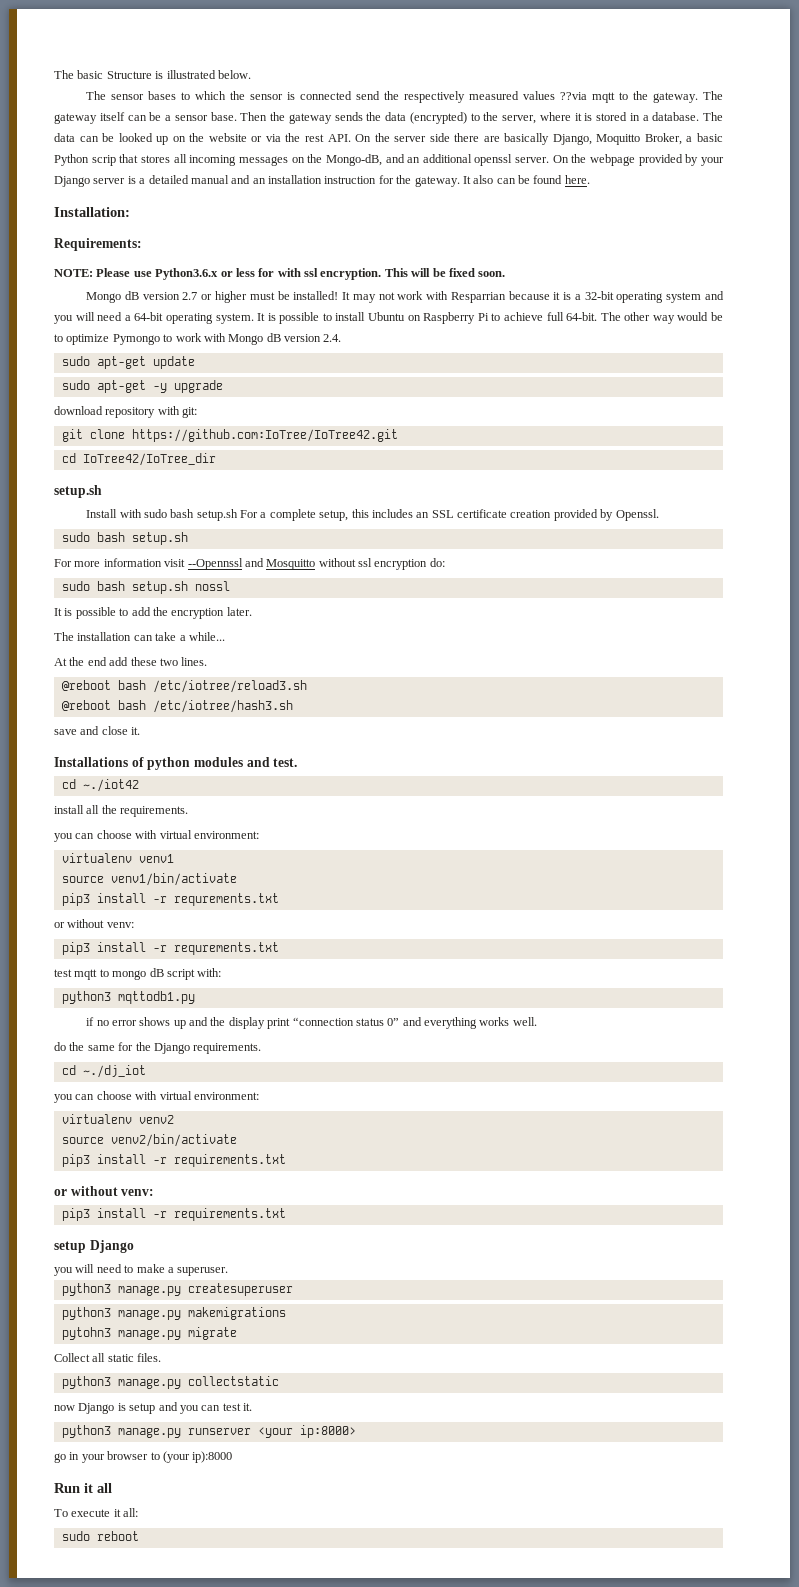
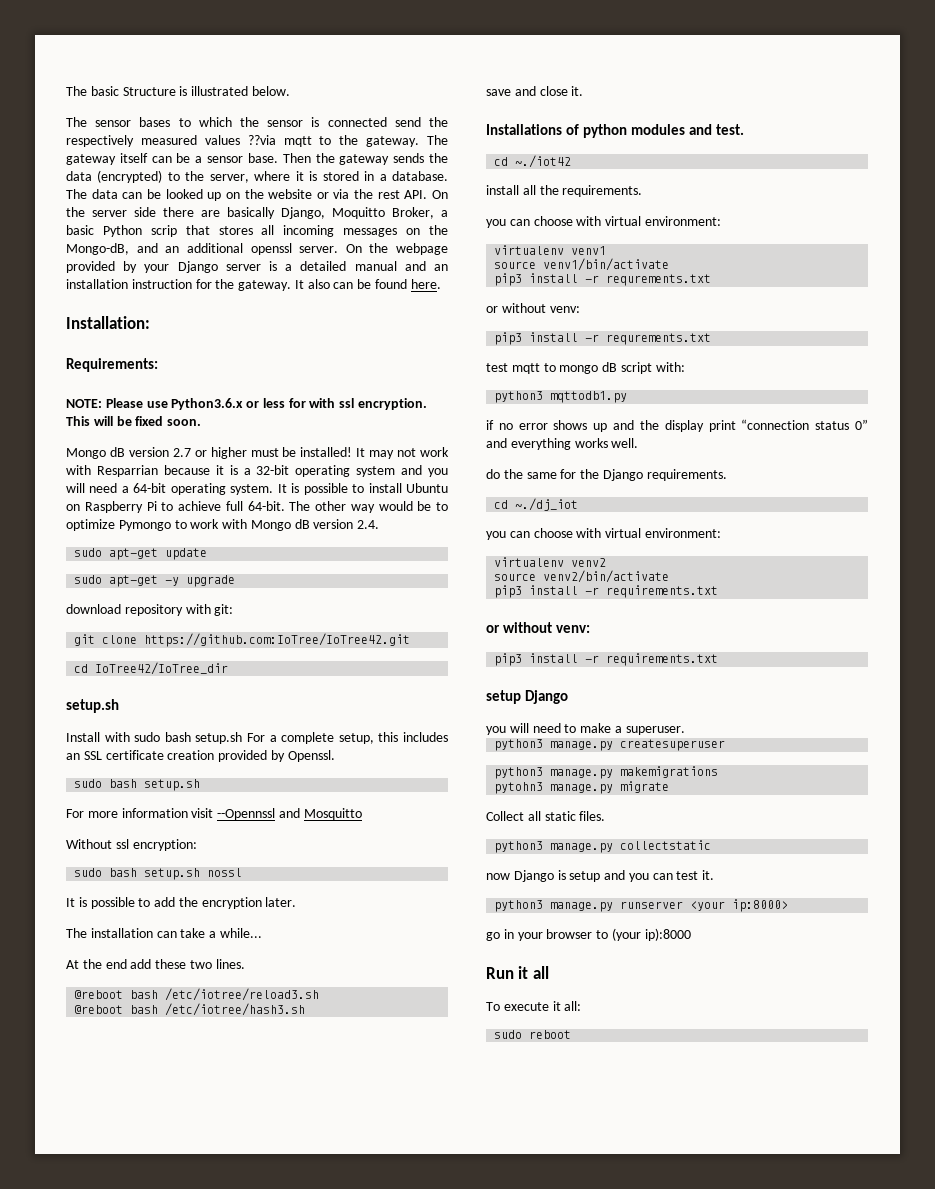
[318,558,445,570] without ssl encryption do: -> [66,839,197,851] // Without ssl encryption:

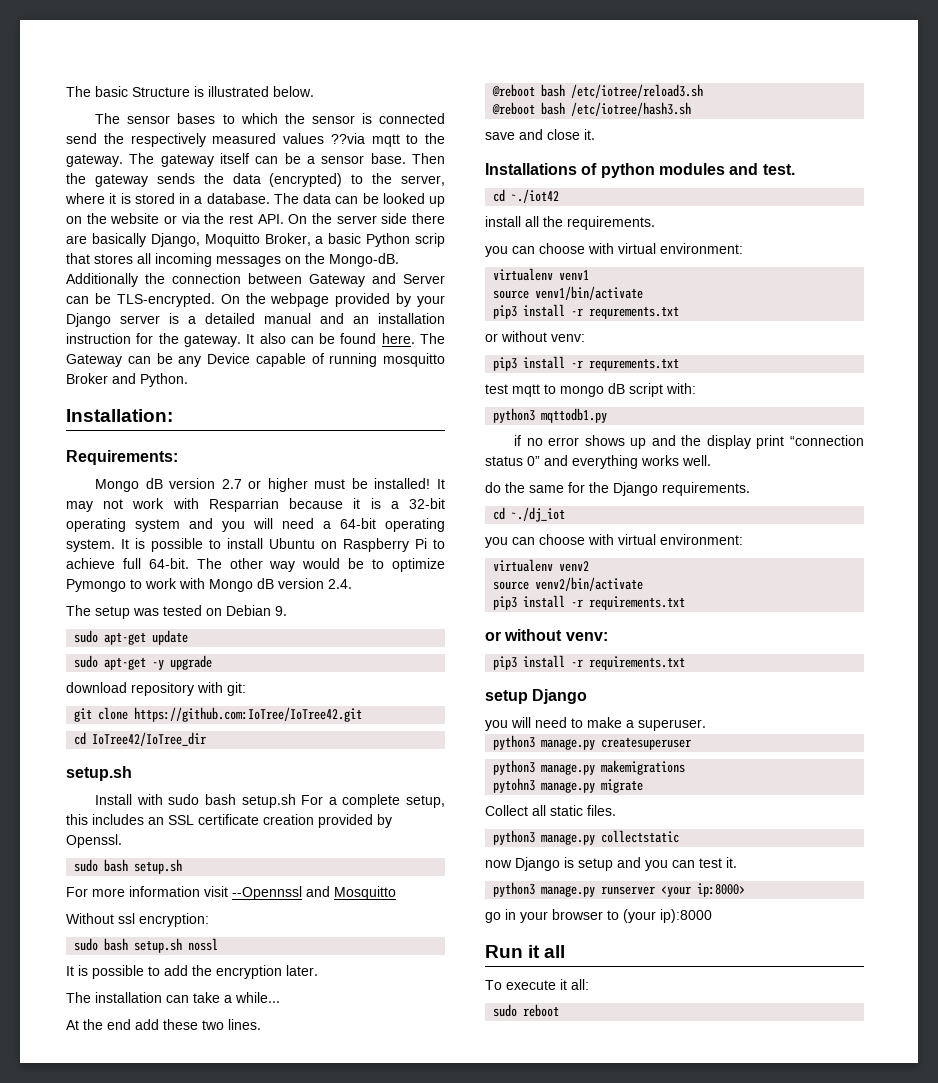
[66,243,339,255] Mongo-dB, and an additional openssl server. -> [329,253,399,267] [66,273,445,287] [66,293,215,307] Mongo-dB. Additionally the connection between Gateway and Server can be TLS-encrypted.
[66,316,150,329] [66,358,158,372] [66,398,428,410] [66,416,202,426] // Installation: // Requirements: // NOTE: Please use Python3.6.x or less for with ssl encryption. This will be fixed soon. -> [420,333,446,344] [66,353,445,367] [66,373,188,387] [66,409,173,422] [66,450,178,465] The Gateway can be any Device capable of running mosquitto Broker and Python. // Installation: // Requirements:
(380, 524) none -> [66,605,287,619] // The setup was tested on Debian 9.

